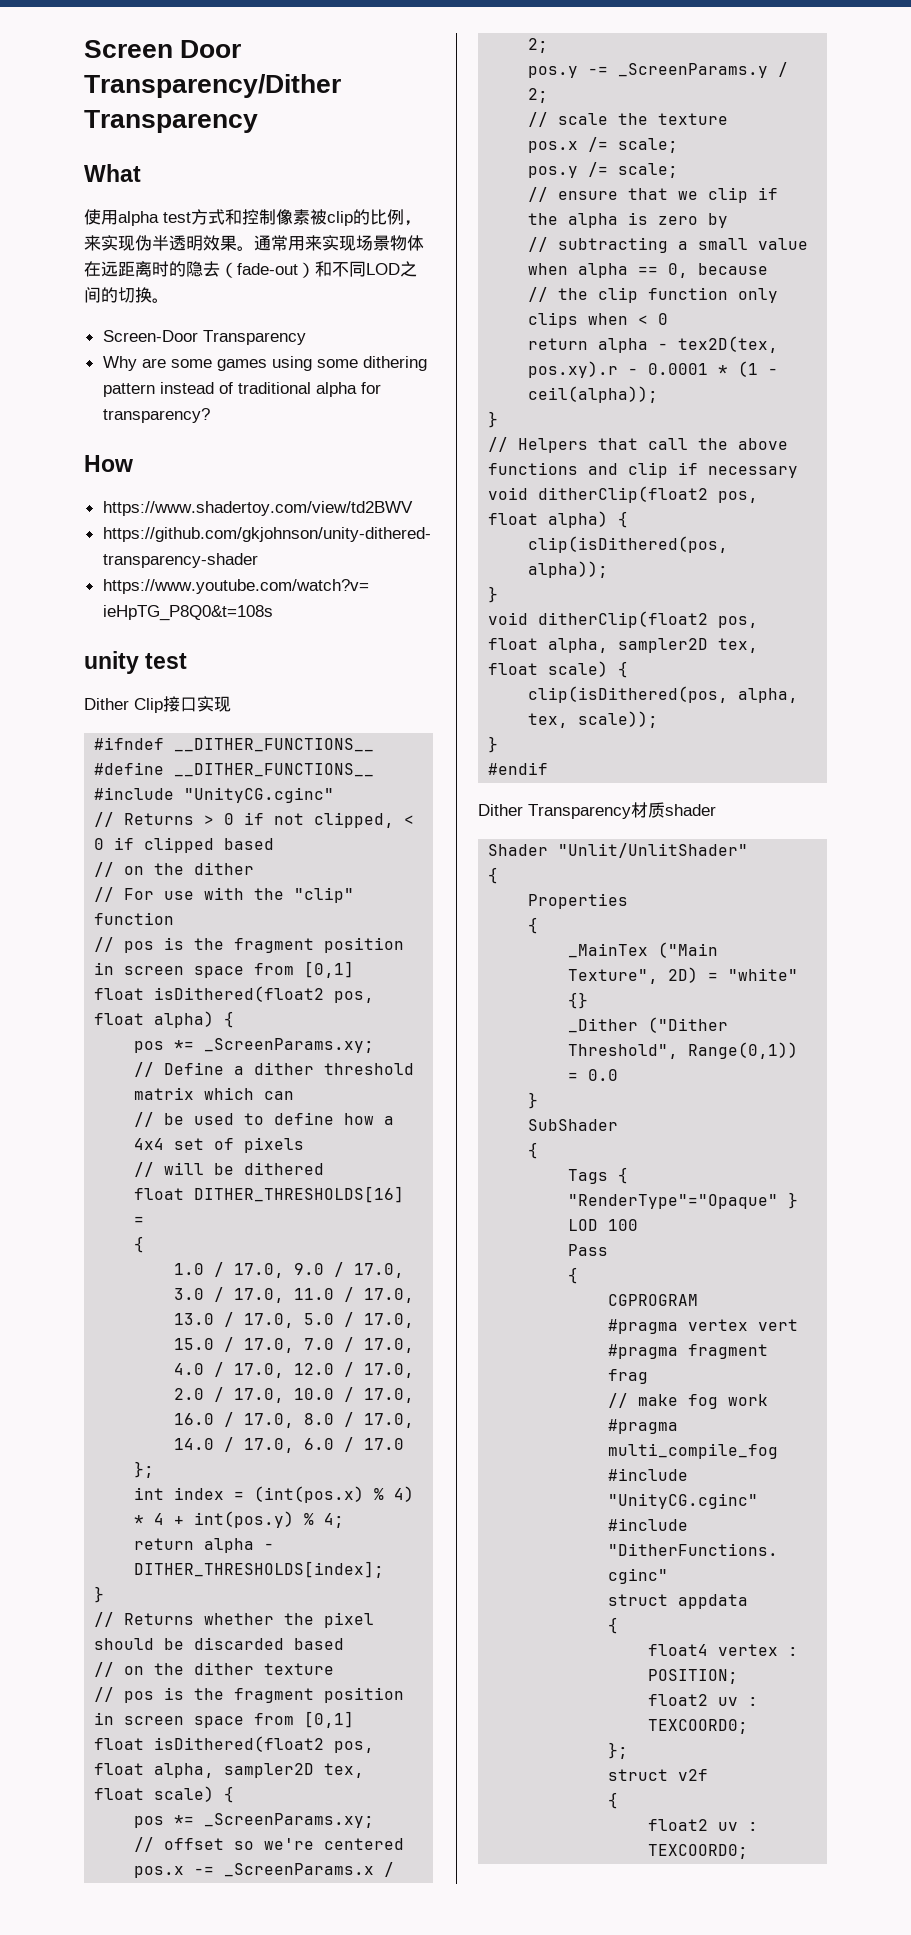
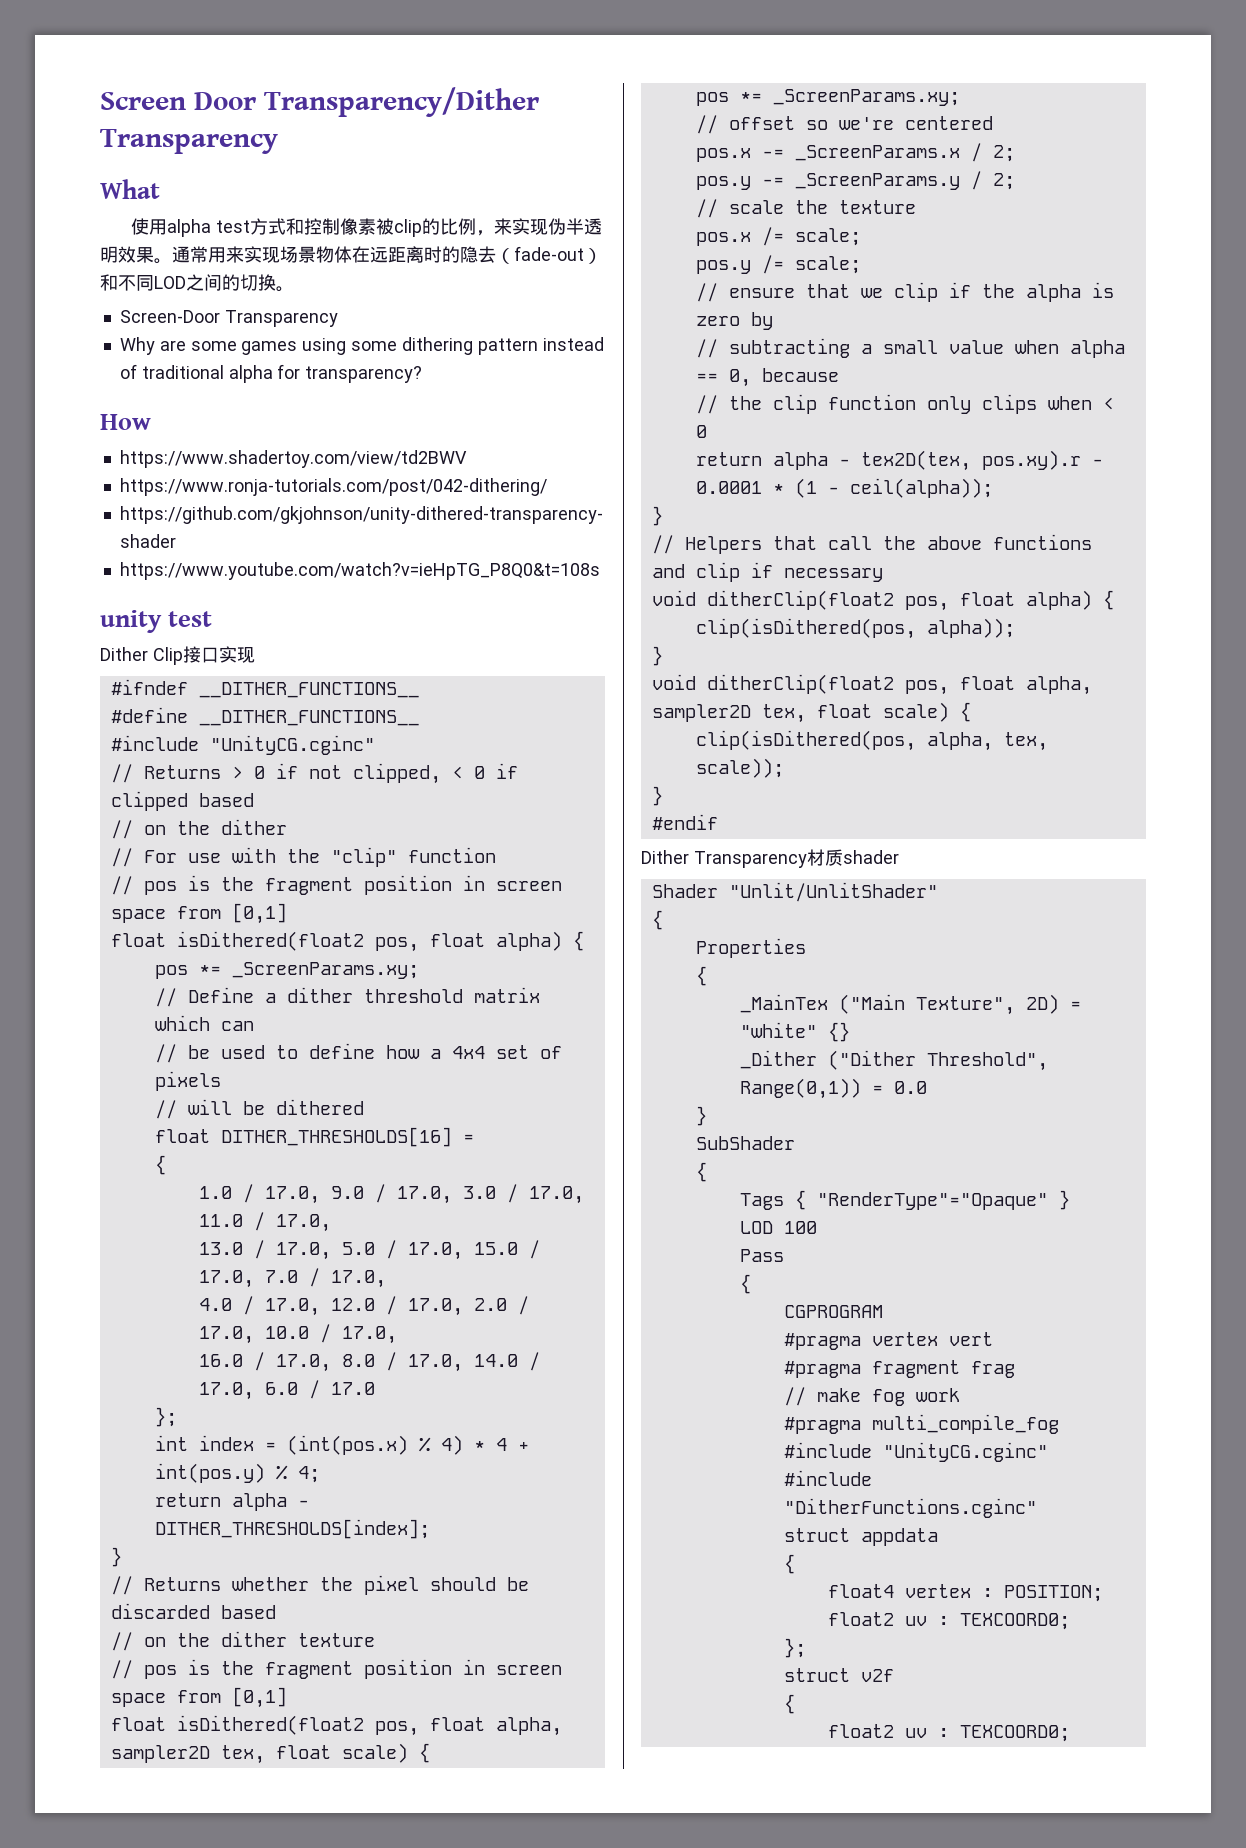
(413, 508) none -> [119,478,547,496] // https://www.ronja-tutorials.com/post/042-dithering/

